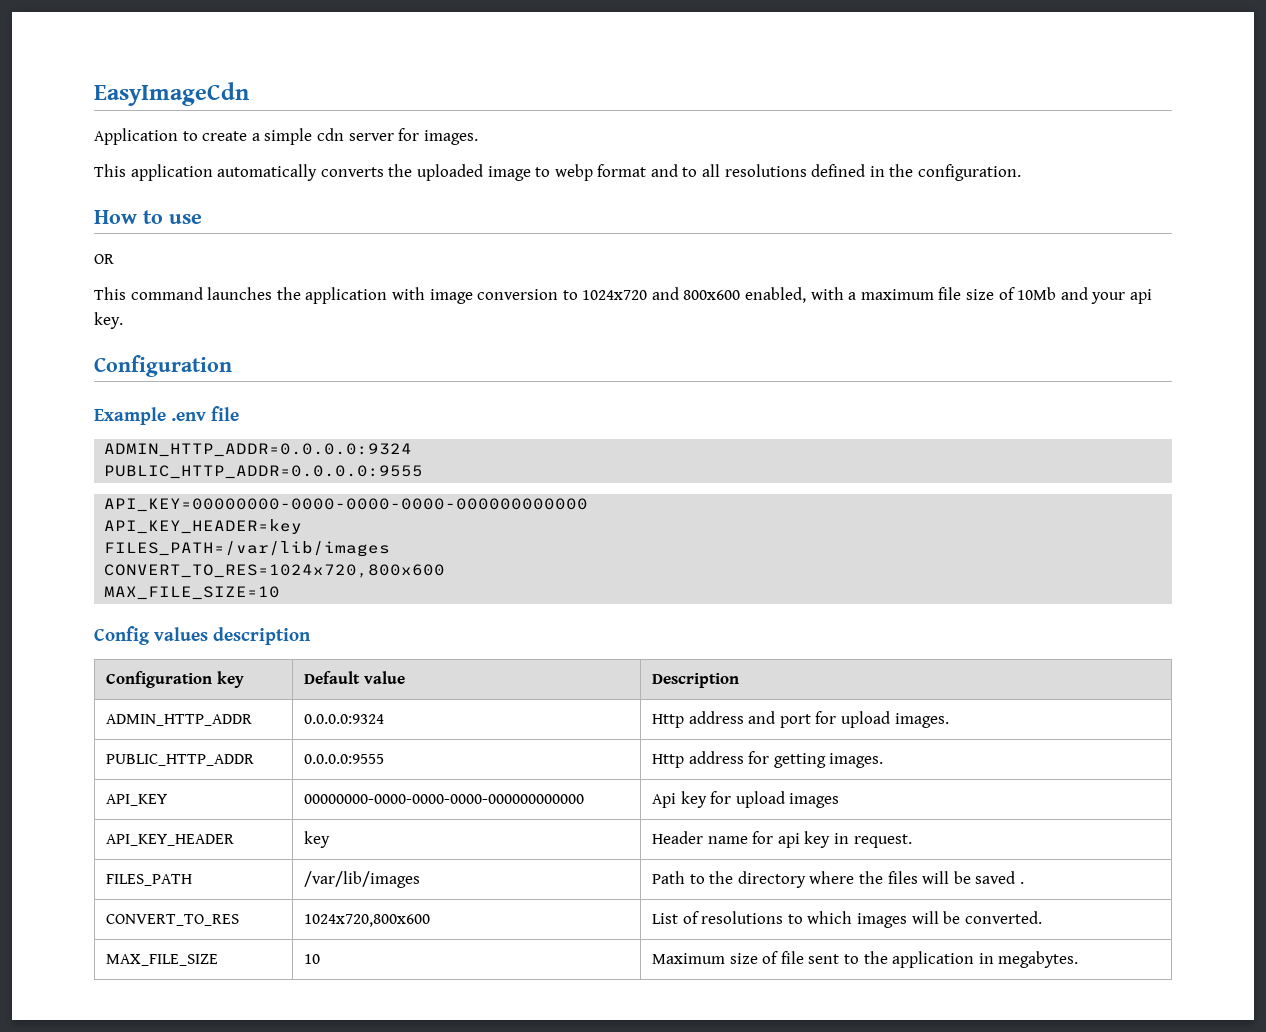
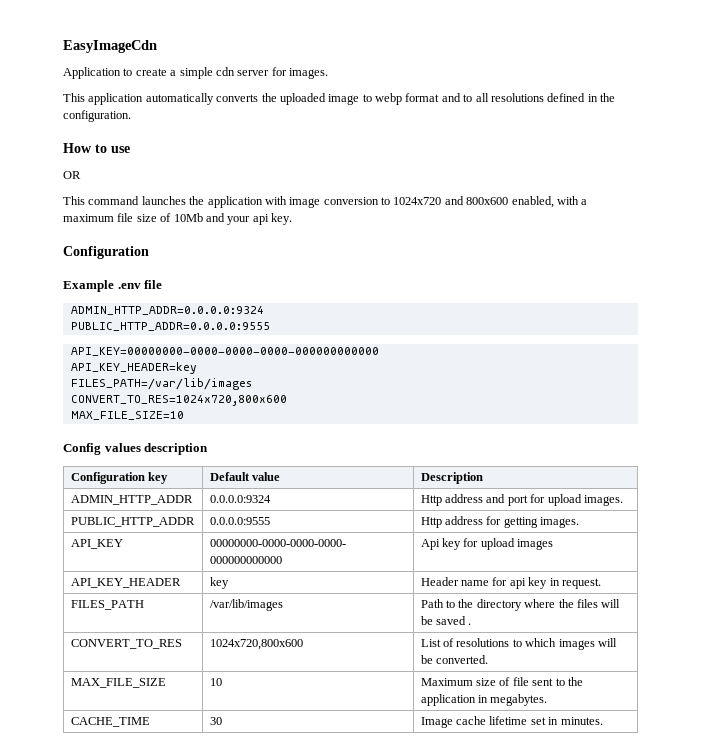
(1079, 959) none -> [70,717,150,727] [209,717,222,725] [420,716,603,728] // CACHE_TIME | 30 | Image cache lifetime set in minutes.

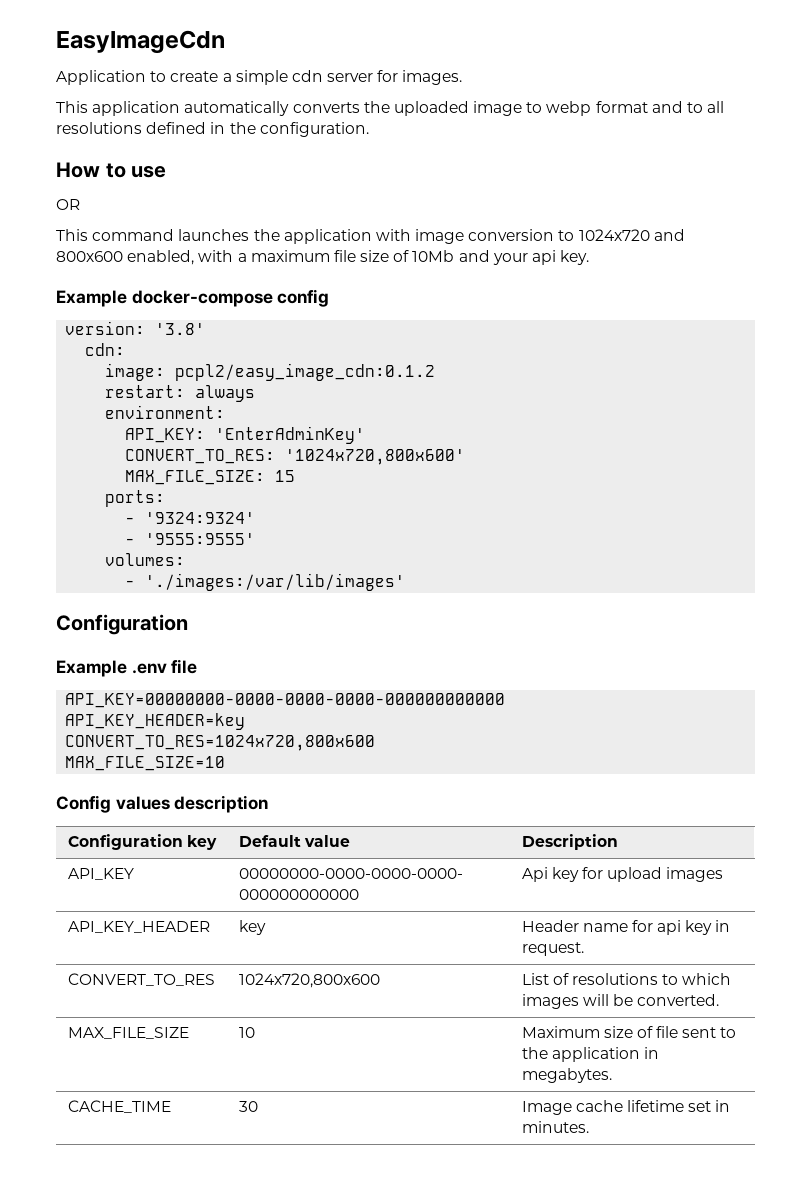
(292, 219) none -> [56,289,330,307] [65,321,206,335] [85,343,126,356] [105,363,436,381] [105,385,256,402] [105,405,226,419] [125,426,366,444] [125,449,466,465] [125,470,296,485] [105,490,166,507] [125,512,256,524] [125,533,256,545] [105,553,186,566] [125,573,406,591] // Example docker-compose config // version: '3.8' // cdn: // image: pcpl2/easy_image_cdn:0.1.2 // restart: always // environment: // API_KEY: 'EnterAdminKey' // CONVERT_TO_RES: '1024x720,800x600' // MAX_FILE_SIZE: 15 // ports: // - '9324:9324' // - '9555:9555' // volumes: // - './images:/var/lib/images'
[70,306,264,315] [70,322,270,331] // ADMIN_HTTP_ADDR=0.0.0.0:9324 // PUBLIC_HTTP_ADDR=0.0.0.0:9555 -> (198, 666) none
[70,378,252,390] // FILES_PATH=/var/lib/images -> (246, 721) none
[70,495,193,505] [209,495,271,503] [420,494,623,506] [70,517,195,527] [209,517,270,525] [420,516,580,528] // ADMIN_HTTP_ADDR | 0.0.0.0:9324 | Http address and port for upload images. // PUBLIC_HTTP_ADDR | 0.0.0.0:9555 | Http address for getting images. -> (618, 842) none
[70,600,144,610] [209,599,283,611] [420,599,621,611] [420,616,472,625] // FILES_PATH | /var/lib/images | Path to the directory where the files will be saved . -> (584, 949) none

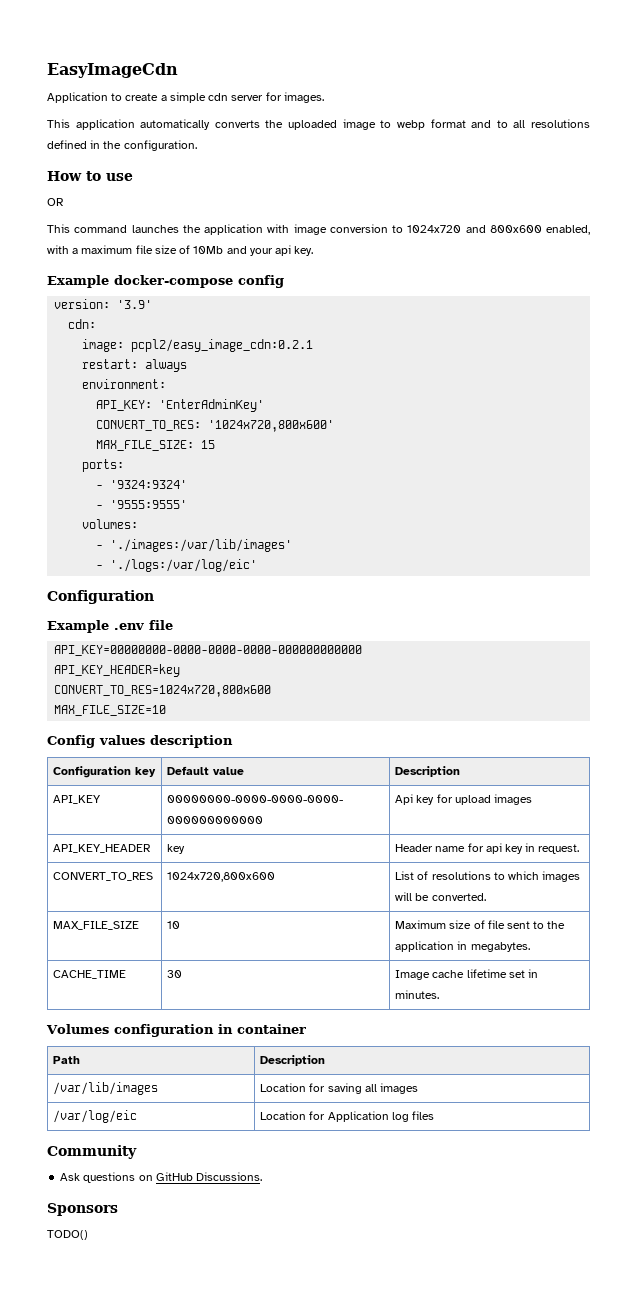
[155,323,206,335] '3.8' -> [117,300,153,309] '3.9'
[175,363,436,381] pcpl2/easy_image_cdn:0.1.2 -> [131,339,314,352] pcpl2/easy_image_cdn:0.2.1
(406, 582) none -> [96,559,258,572] // - './logs:/var/log/eic'
(589, 1127) none -> [46,1024,306,1037] [53,1056,81,1064] [260,1055,326,1066] [53,1082,159,1095] [260,1083,418,1094] [53,1110,138,1123] [260,1111,434,1122] [47,1145,137,1159] [60,1172,263,1183] [47,1203,118,1216] [47,1230,88,1240] // Volumes configuration in container // Path | Description // /var/lib/images | Location for saving all images // /var/log/eic | Location for Application log files // Community // Ask questions on GitHub Discussions. // Sponsors // TODO()

